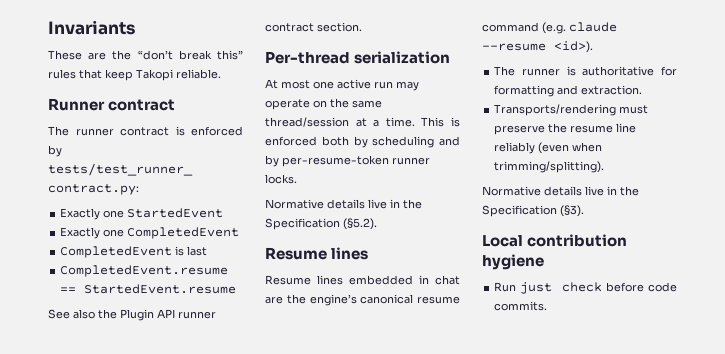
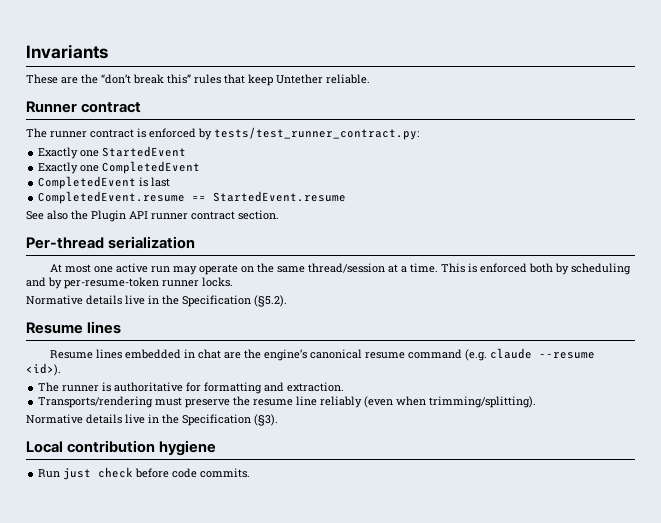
[136,69,173,81] Takopi -> [276,74,323,84] Untether

